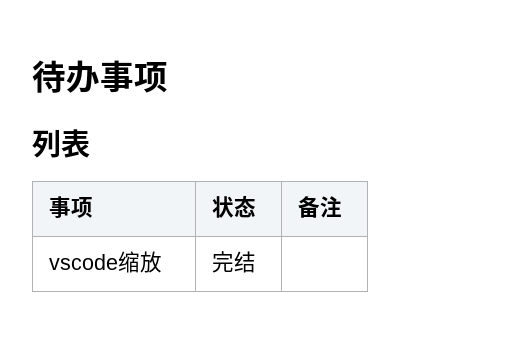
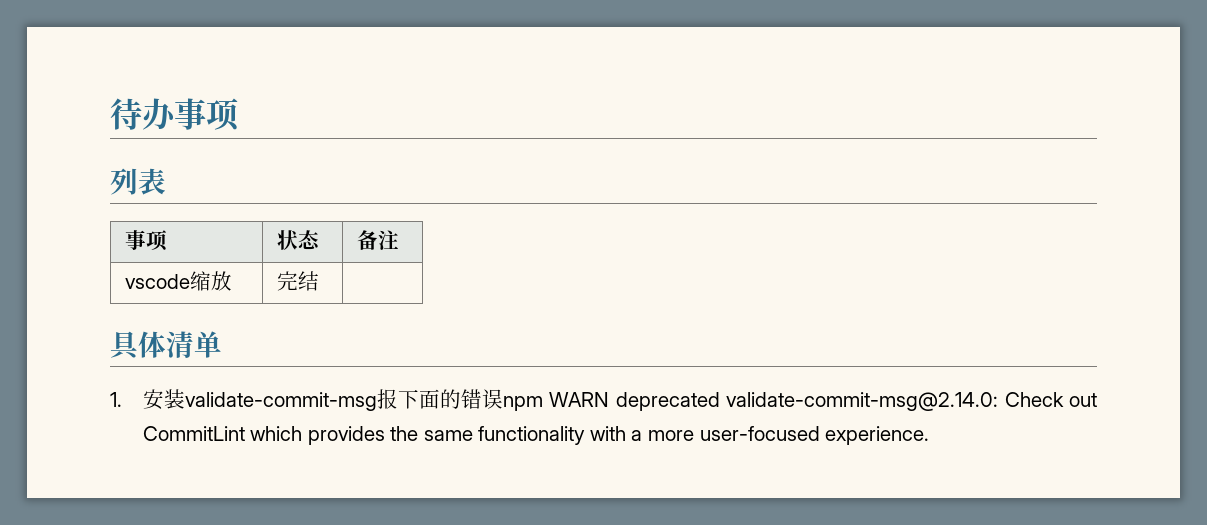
(256, 262) none -> [110,331,222,360] [110,389,1097,411] [142,426,930,445] // 具体清单 // 1.安装validate-commit-msg报下面的错误npm WARN deprecated validate-commit-msg@2.14.0: Check out CommitLint which provides the same functionality with a more user-focused experience.

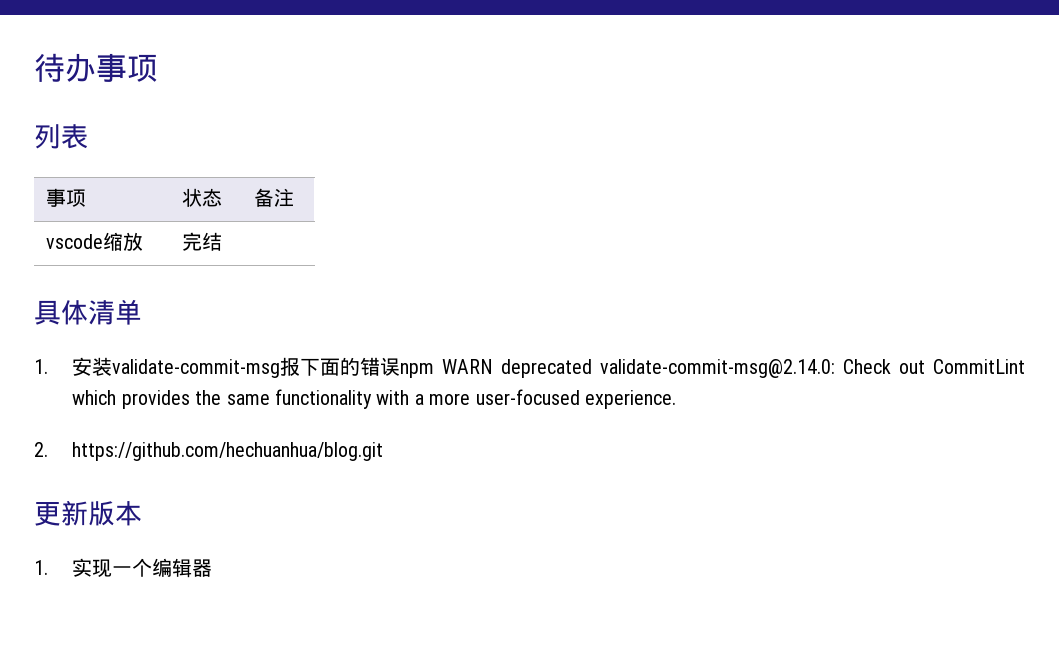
(930, 435) none -> [34,442,384,461] [34,500,142,526] [34,558,213,578] // 2. https://github.com/hechuanhua/blog.git // 更新版本 // 1.实现一个编辑器

